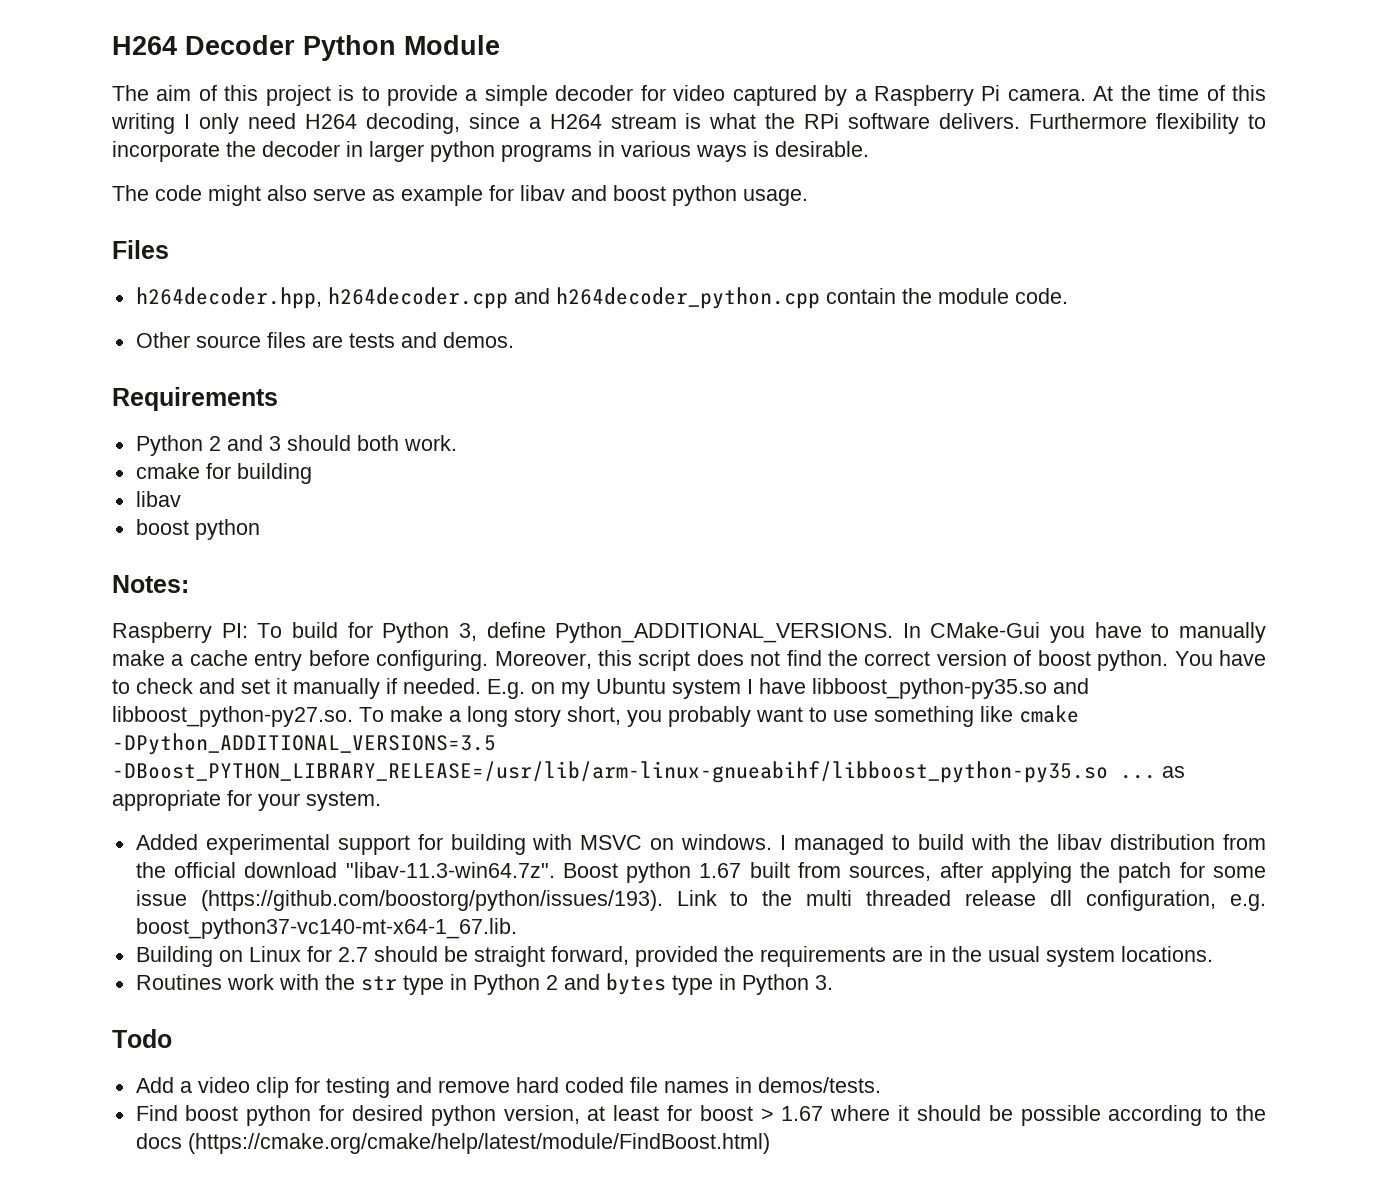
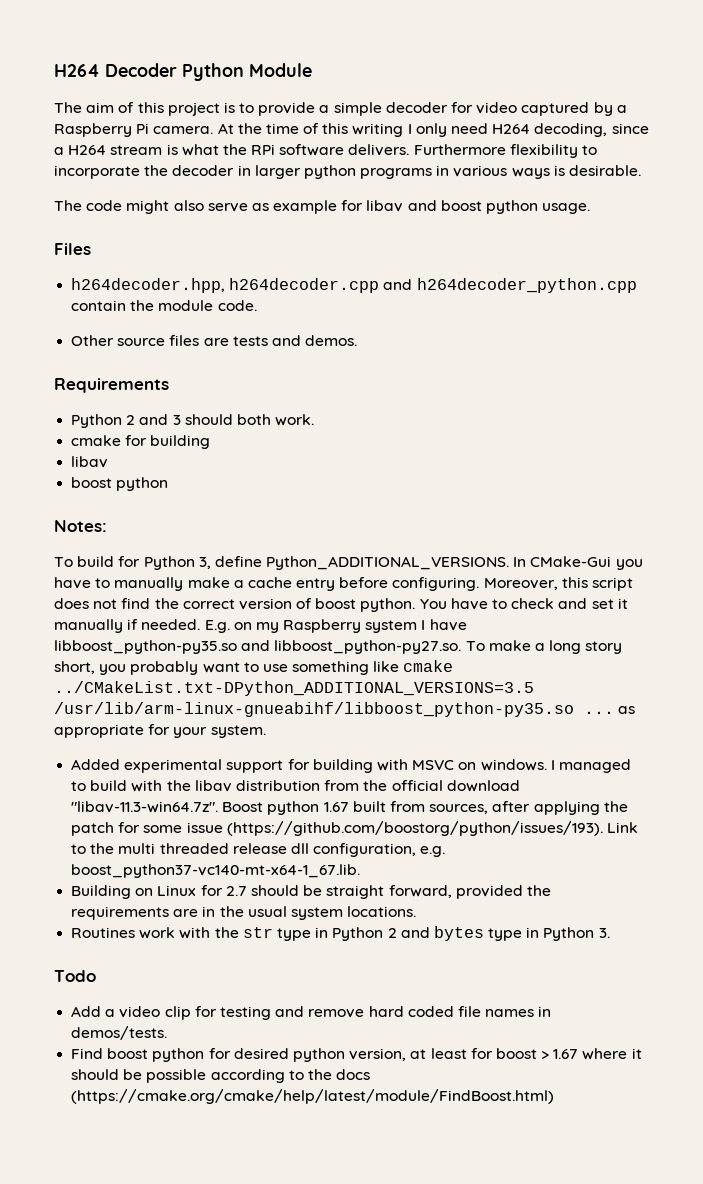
[112,622,248,643] Raspberry PI: -> (107, 526) none
[596,678,666,694] Ubuntu -> [283,619,362,633] Raspberry
[112,733,496,755] [112,761,1108,783] -DPython_ADDITIONAL_VERSIONS=3.5 -DBoost_PYTHON_LIBRARY_RELEASE=/usr/lib/arm-linux-gnueabihf/libboost_python-py35.so -> [54,681,534,696] [54,702,574,717] ../CMakeList.txt-DPython_ADDITIONAL_VERSIONS=3.5 /usr/lib/arm-linux-gnueabihf/libboost_python-py35.so

